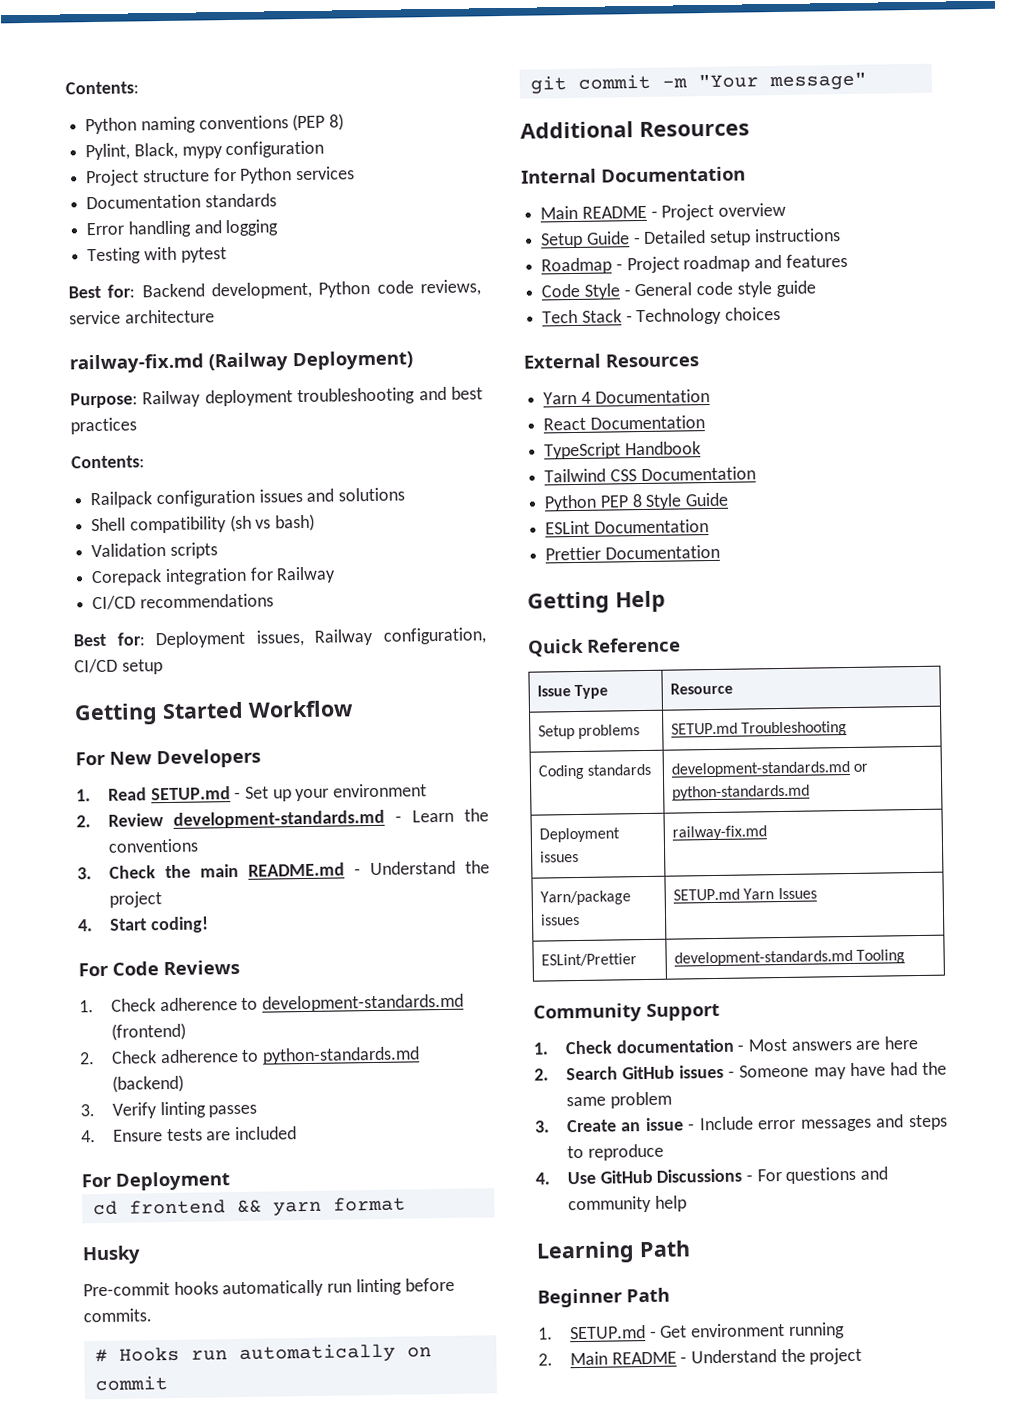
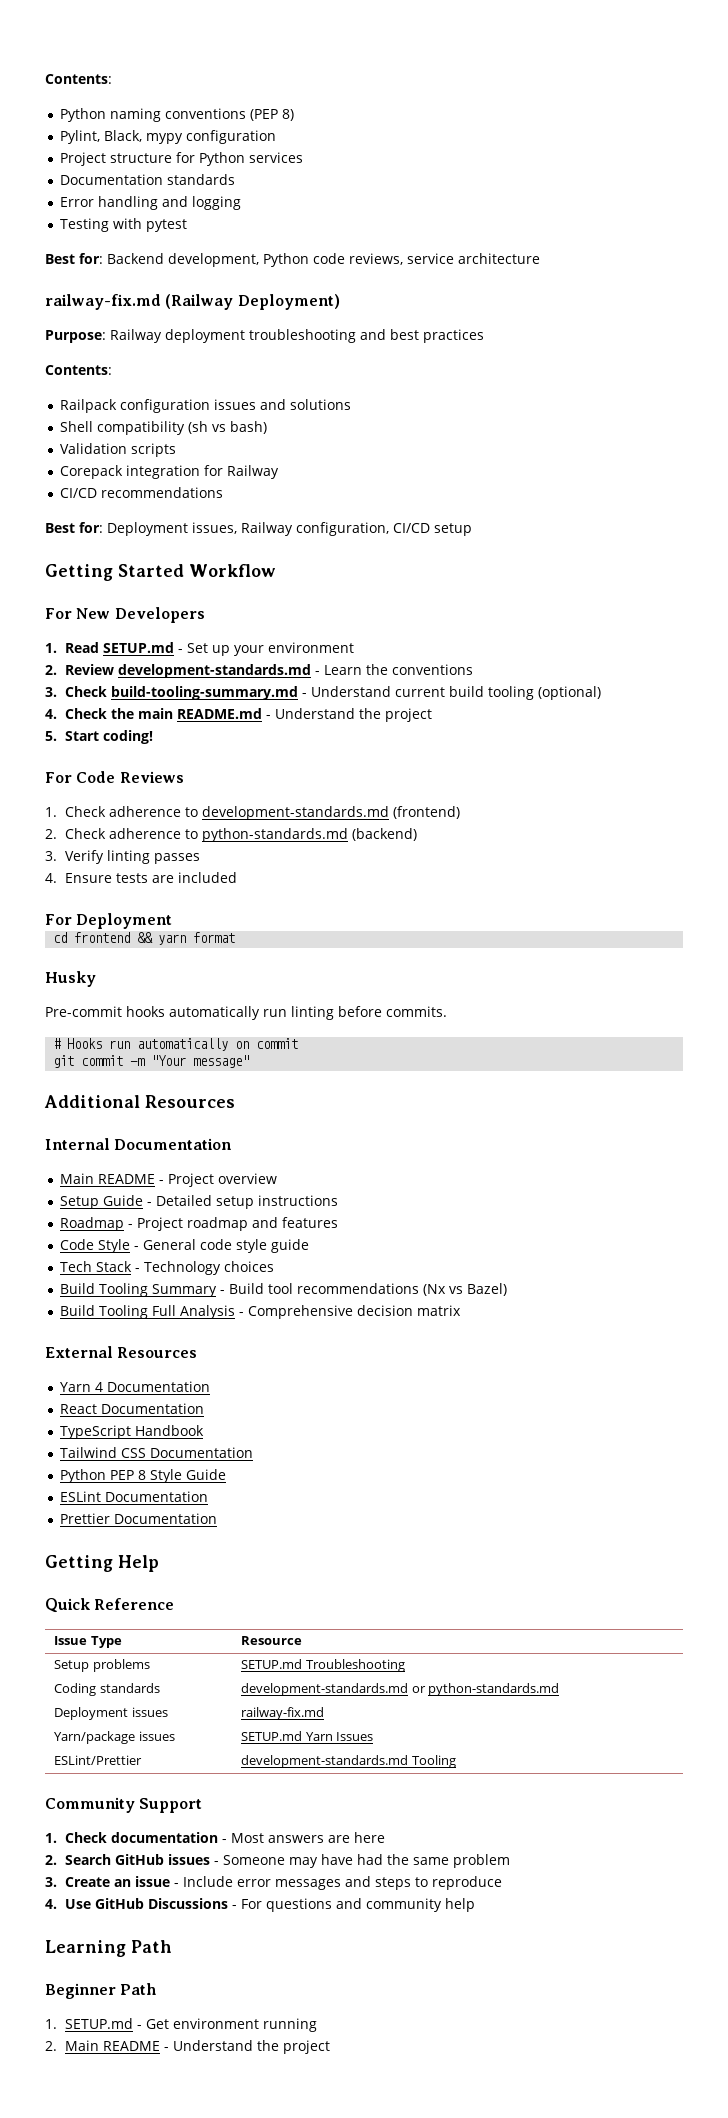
(156, 872) none -> [111,686,602,700] [45,708,108,719] build-tooling-summary.md - Understand current build tooling (optional) // 4. Check
[78,919,93,932] 4. -> [45,731,57,741] 5.
(782, 313) none -> [60,1283,508,1297] [60,1305,462,1319] // Build Tooling Summary - Build tool recommendations (Nx vs Bazel) // Build Tooling Full Analysis - Comprehensive decision matrix

